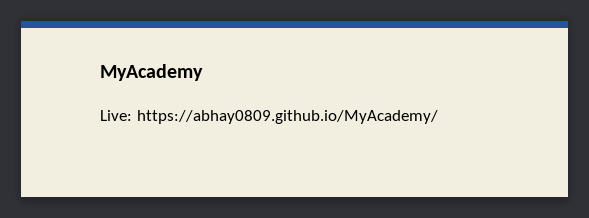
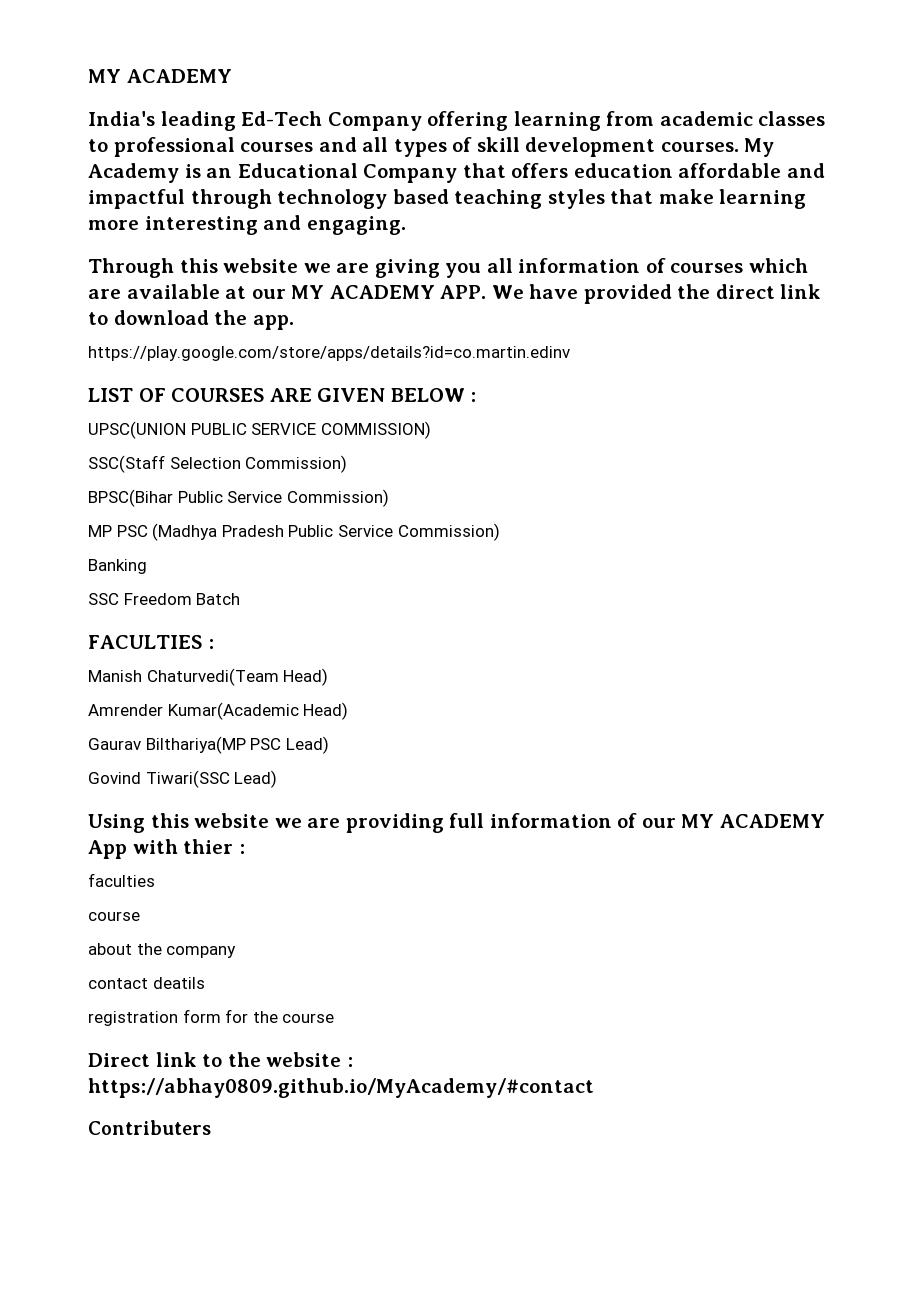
[100,64,203,81] [100,110,438,124] MyAcademy // Live: https://abhay0809.github.io/MyAcademy/ -> [88,69,232,83] [88,111,826,131] [88,137,775,157] [88,163,825,183] [88,189,807,209] [88,215,406,235] [88,258,808,278] [88,284,822,304] [88,310,294,330] [88,346,570,361] [88,388,477,402] [88,421,431,439] [88,455,348,473] [88,489,389,507] [88,523,500,541] [88,559,147,574] [88,593,241,605] [88,635,214,649] [88,668,329,686] [88,702,349,720] [88,736,329,754] [88,770,278,788] [88,813,825,833] [88,839,245,859] [88,873,155,887] [88,911,140,921] [88,943,237,958] [88,977,205,989] [88,1009,335,1026] [88,1052,353,1067] [88,1078,594,1098] [88,1120,211,1135] MY ACADEMY // India's leading Ed-Tech Company offering learning from academic classes to professional courses and all types of skill development courses. My Academy is an Educational Company that offers education affordable and impactful through technology based teaching styles that make learning more interesting and engaging. // Through this website we are giving you all information of courses which are available at our MY ACADEMY APP. We have provided the direct link to download the app. // https://play.google.com/store/apps/details?id=co.martin.edinv // LIST OF COURSES ARE GIVEN BELOW : // UPSC(UNION PUBLIC SERVICE COMMISSION) // SSC(Staff Selection Commission) // BPSC(Bihar Public Service Commission) // MP PSC (Madhya Pradesh Public Service Commission) // Banking // SSC Freedom Batch // FACULTIES : // Manish Chaturvedi(Team Head) // Amrender Kumar(Academic Head) // Gaurav Bilthariya(MP PSC Lead) // Govind Tiwari(SSC Lead) // Using this website we are providing full information of our MY ACADEMY App with thier : // faculties // course // about the company // contact deatils // registration form for the course // Direct link to the website : https://abhay0809.github.io/MyAcademy/#contact // Contributers

